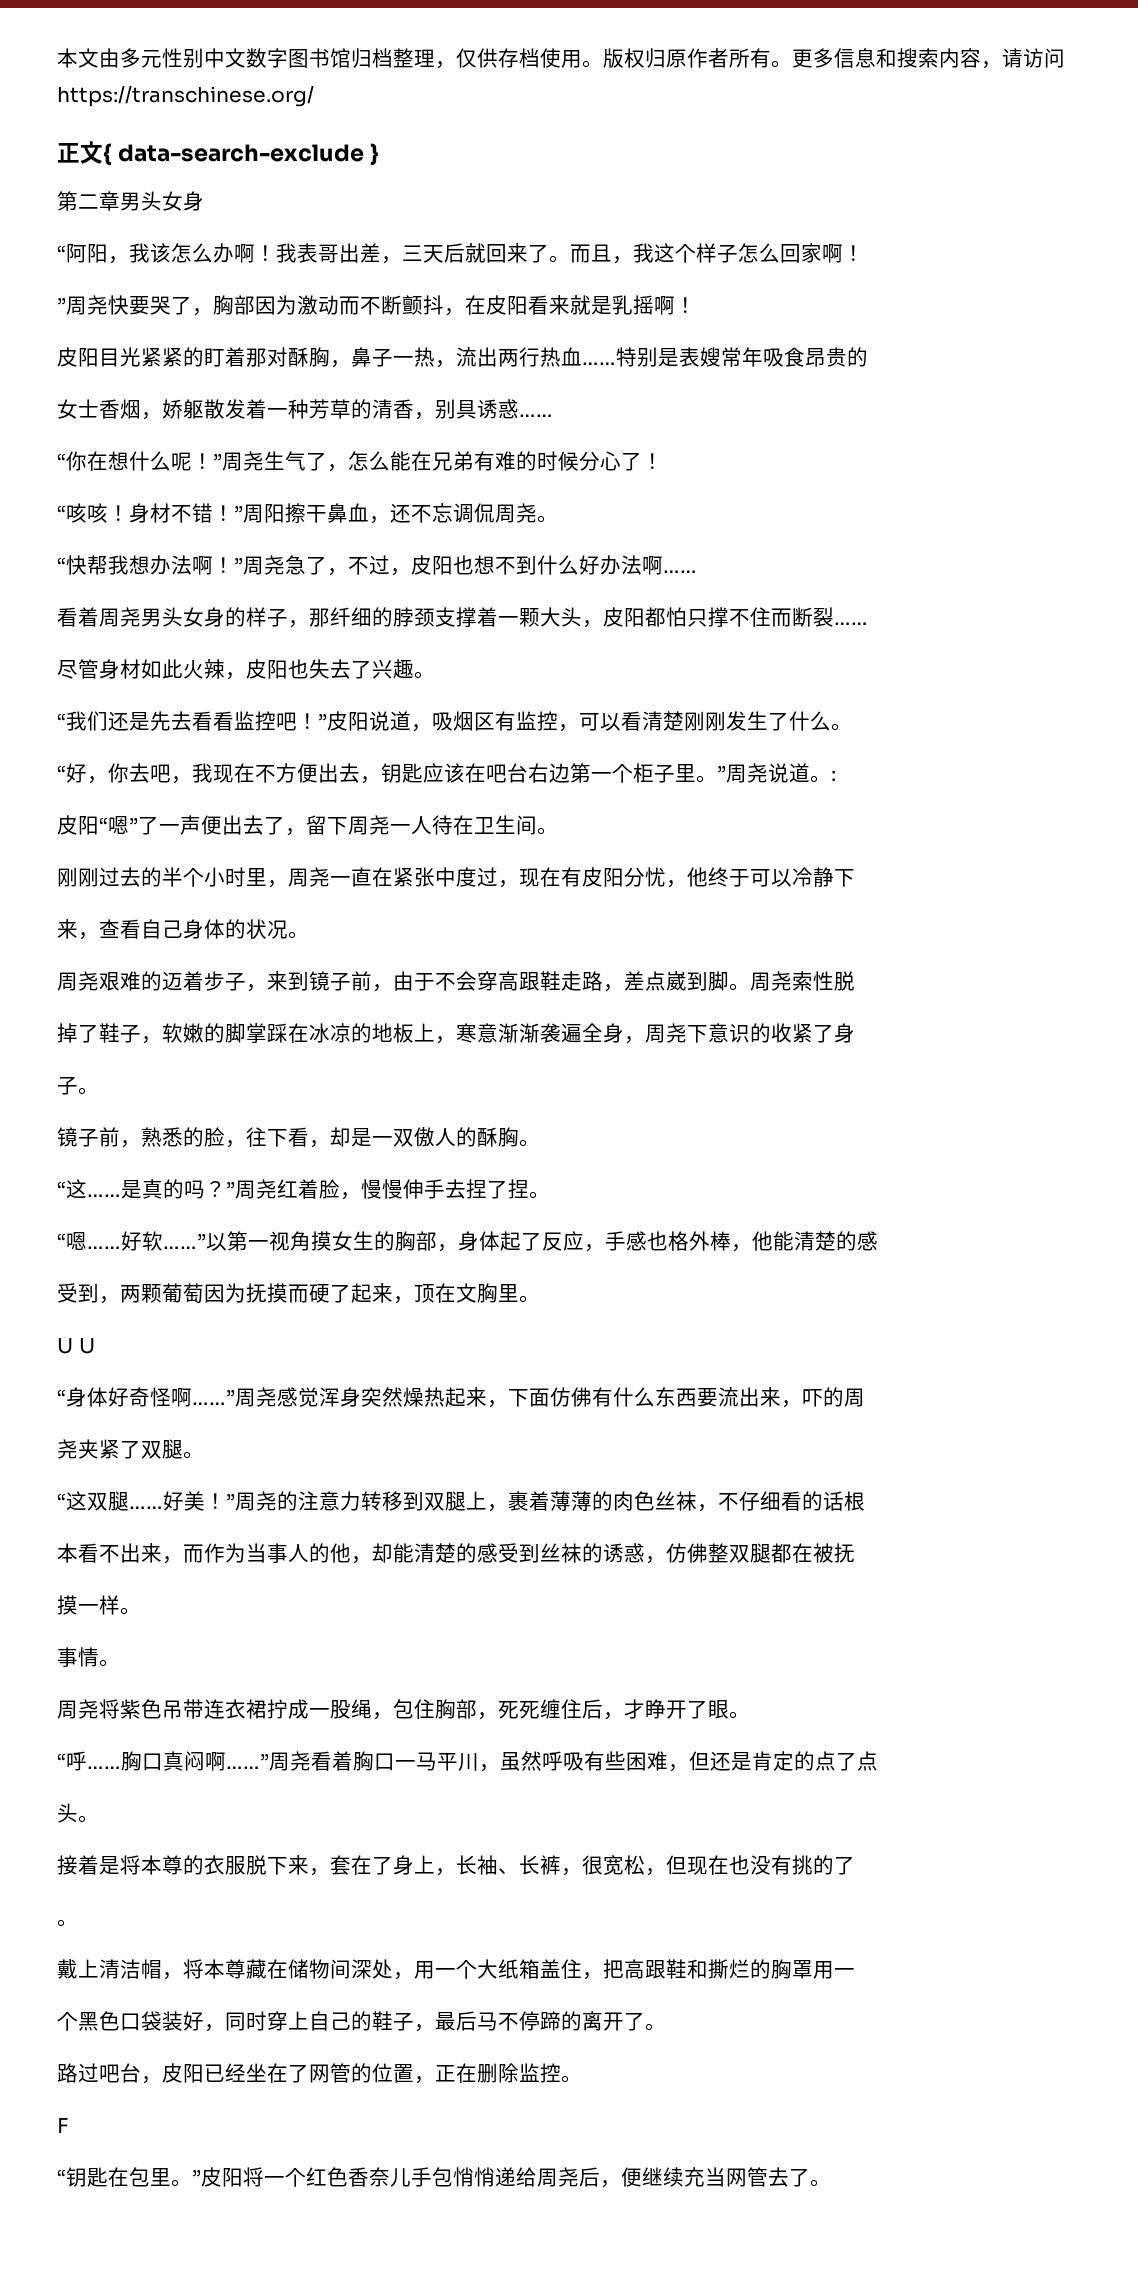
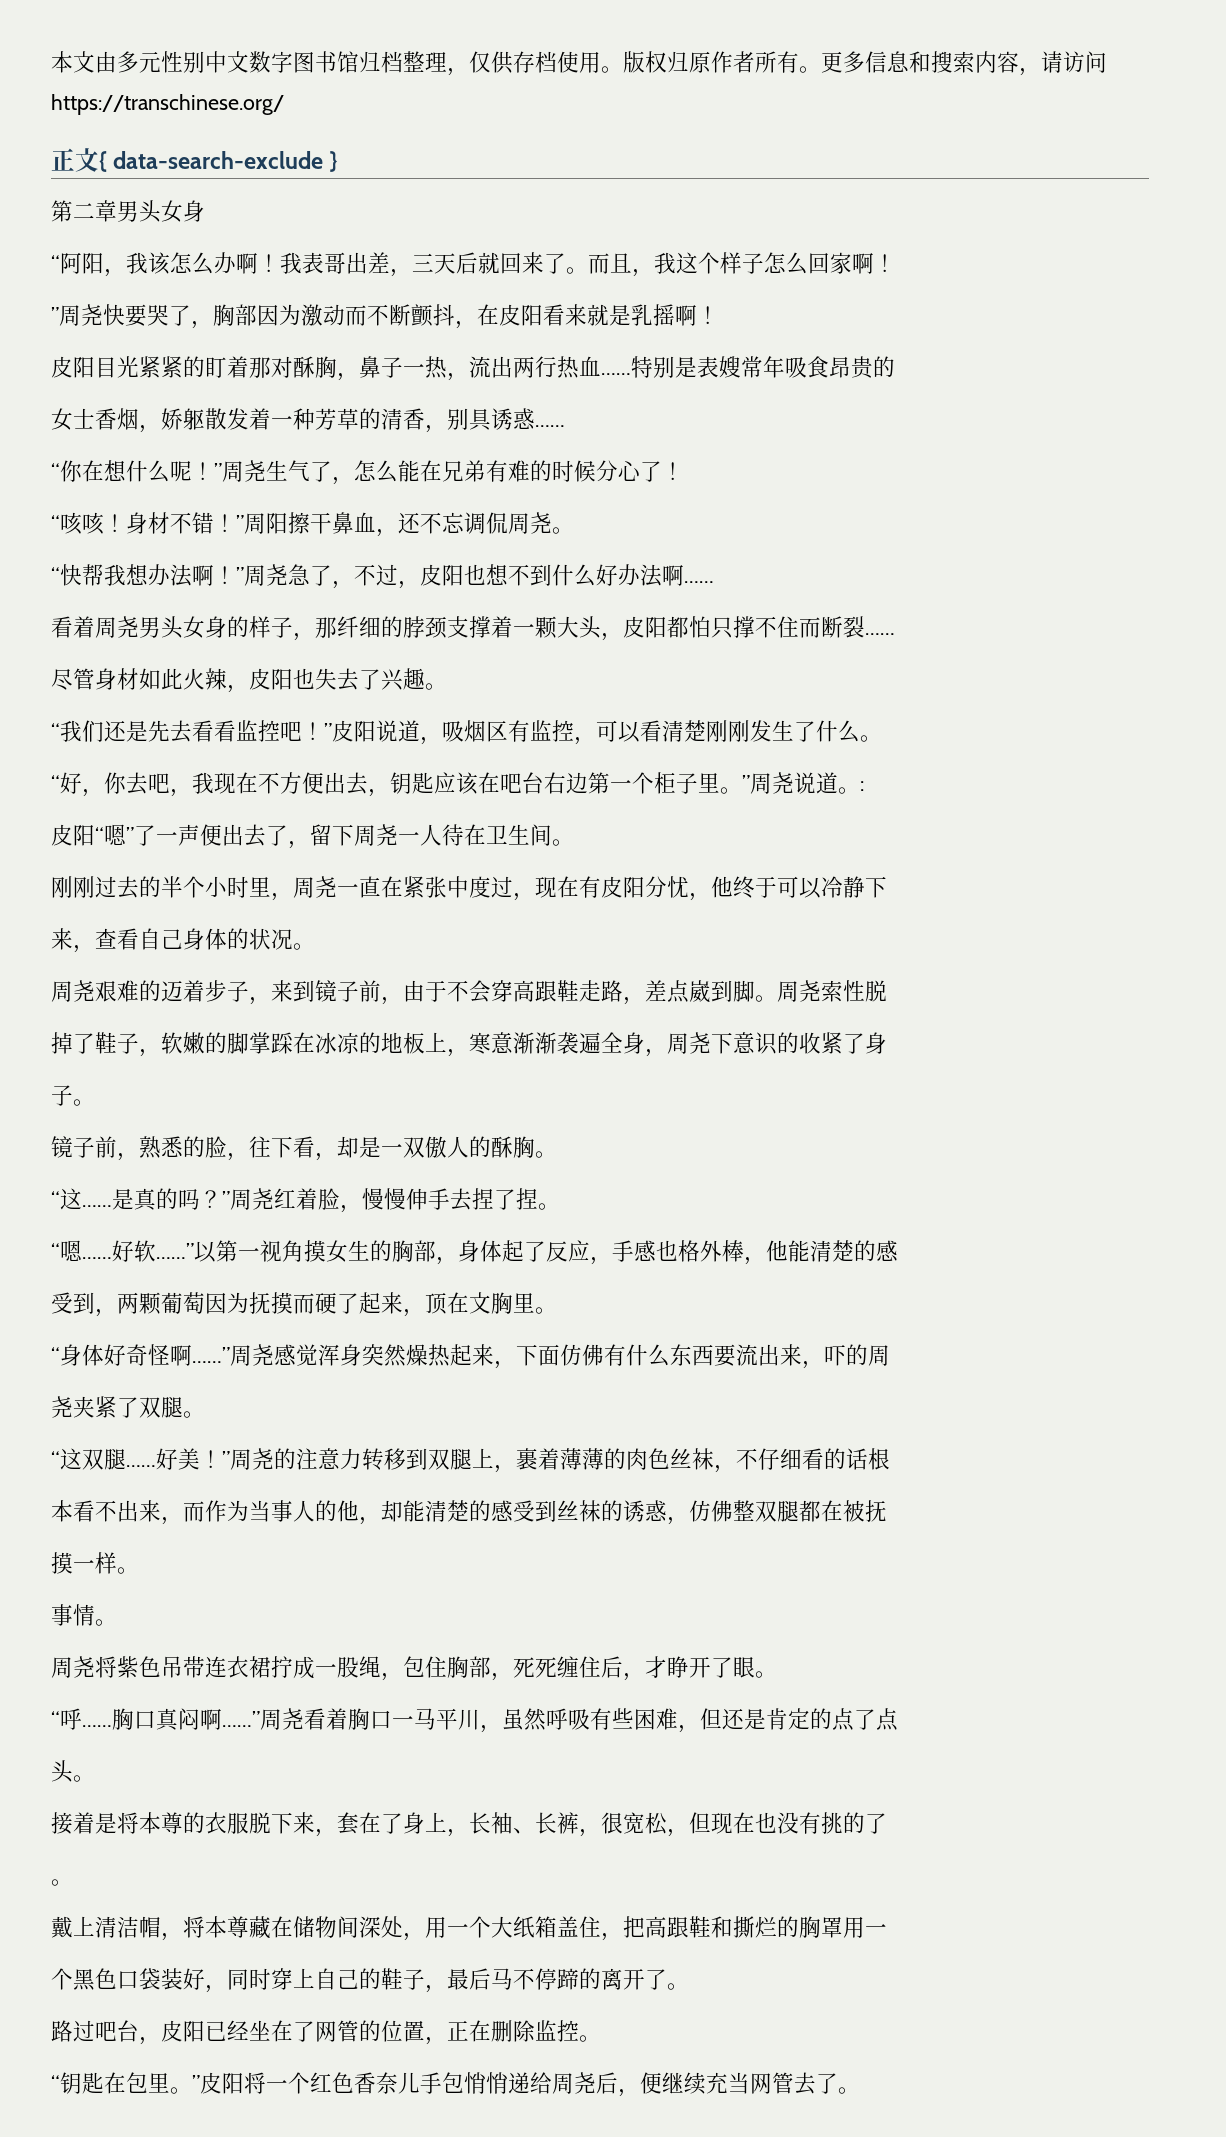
[57,1338,95,1354] // U U -> (557, 1310) none
[57,2118,68,2133] // F -> (601, 2038) none

